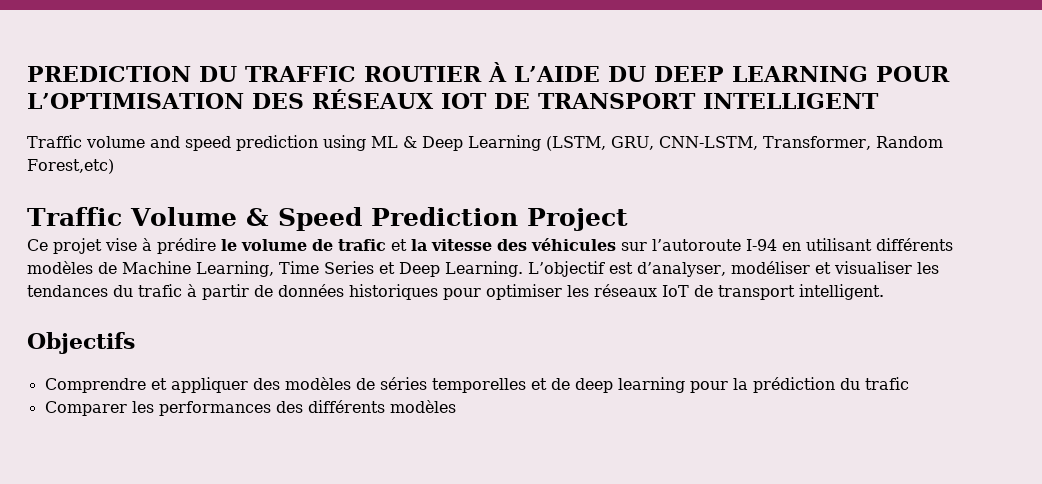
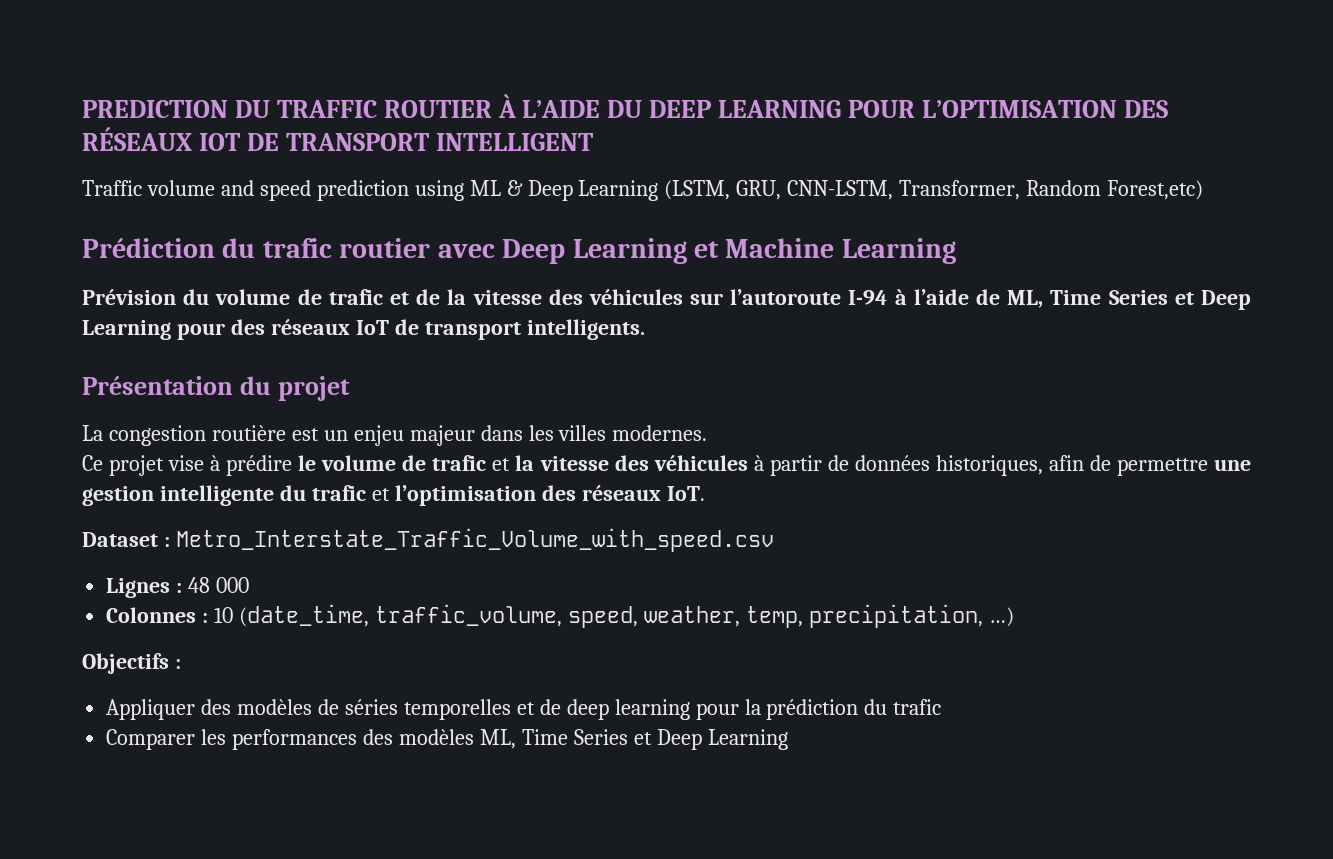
[27,207,628,231] Traffic Volume & Speed Prediction Project -> [82,238,956,264] [82,289,1251,310] [82,319,645,340] [82,376,350,401] [82,425,708,446] Prédiction du trafic routier avec Deep Learning et Machine Learning // Prévision du volume de trafic et de la vitesse des véhicules sur l’autoroute I-94 à l’aide de ML, Time Series et Deep Learning pour des réseaux IoT de transport intelligents. // Présentation du projet // La congestion routière est un enjeu majeur dans les villes modernes.
[621,238,953,251] [27,261,939,277] [27,284,884,300] [27,332,135,354] [44,377,248,393] sur l’autoroute I-94 en utilisant différents modèles de Machine Learning, Time Series et Deep Learning. L’objectif est d’analyser, modéliser et visualiser les tendances du trafic à partir de données historiques pour optimiser les réseaux IoT de transport intelligent. // Objectifs // Comprendre et appliquer -> [753,455,1251,476] [82,485,705,506] [82,528,774,552] [106,577,250,598] [106,604,1014,628] [82,653,181,674] [106,699,196,720] à partir de données historiques, afin de permettre une gestion intelligente du trafic et l’optimisation des réseaux IoT. // Dataset : Metro_Interstate_Traffic_Volume_with_speed.csv // Lignes : 48 000 // Colonnes : 10 (date_time, traffic_volume, speed, weather, temp, precipitation, …) // Objectifs : // Appliquer
[307,400,456,413] différents modèles -> [398,729,788,750] modèles ML, Time Series et Deep Learning

